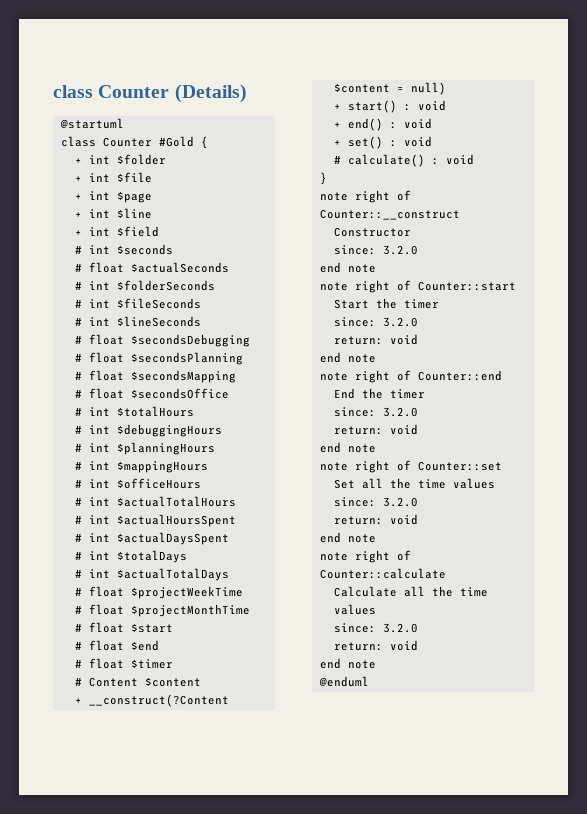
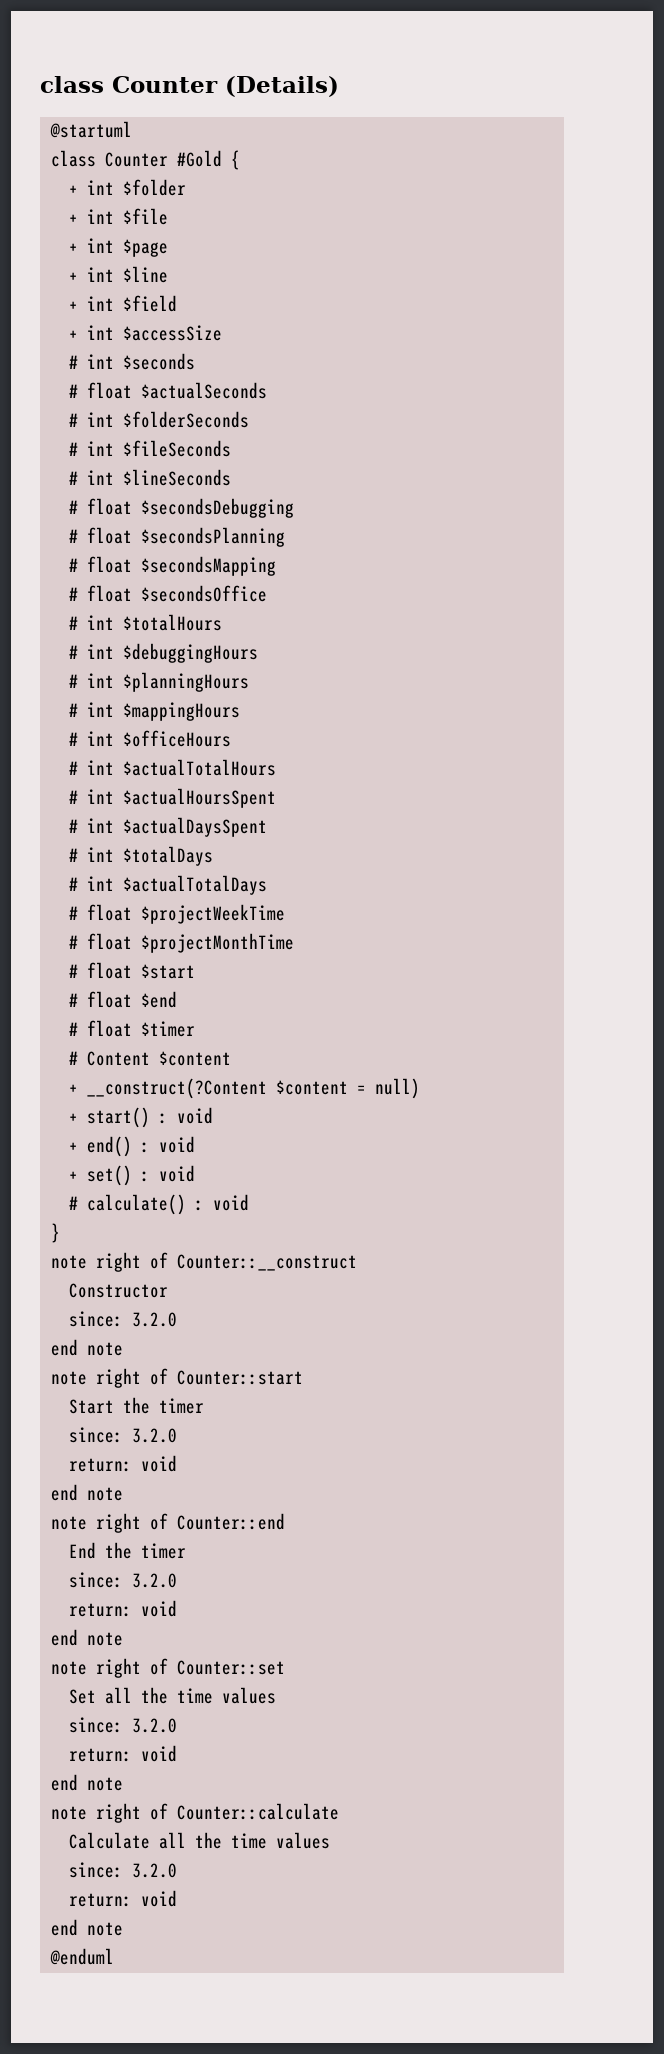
(159, 231) none -> [68,325,222,341] // + int $accessSize

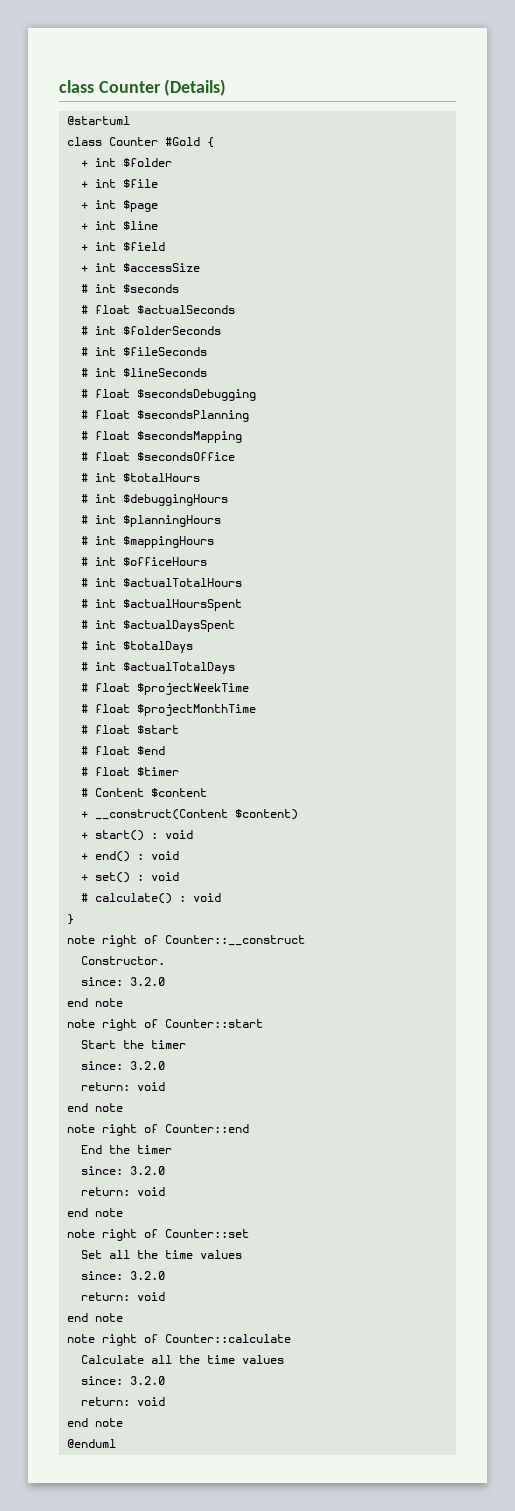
[86,1078,420,1099] __construct(?Content $content = null) -> [95,809,299,820] __construct(Content $content)
[68,1283,168,1298] Constructor -> [81,956,166,965] Constructor.

